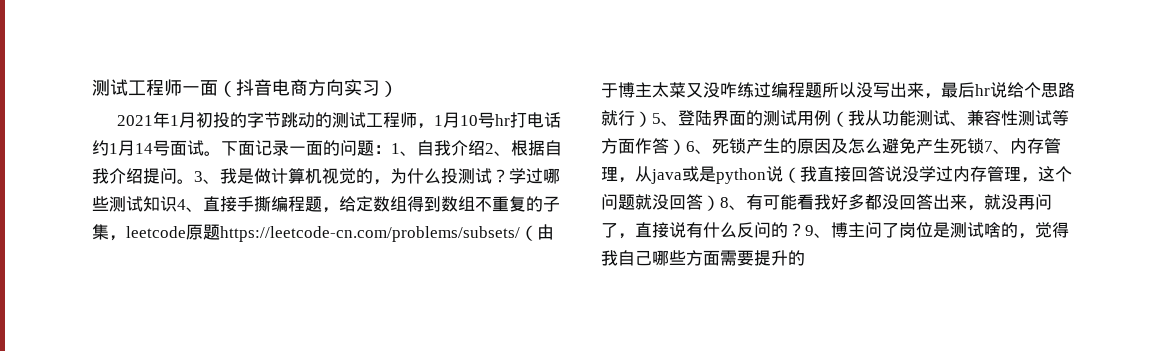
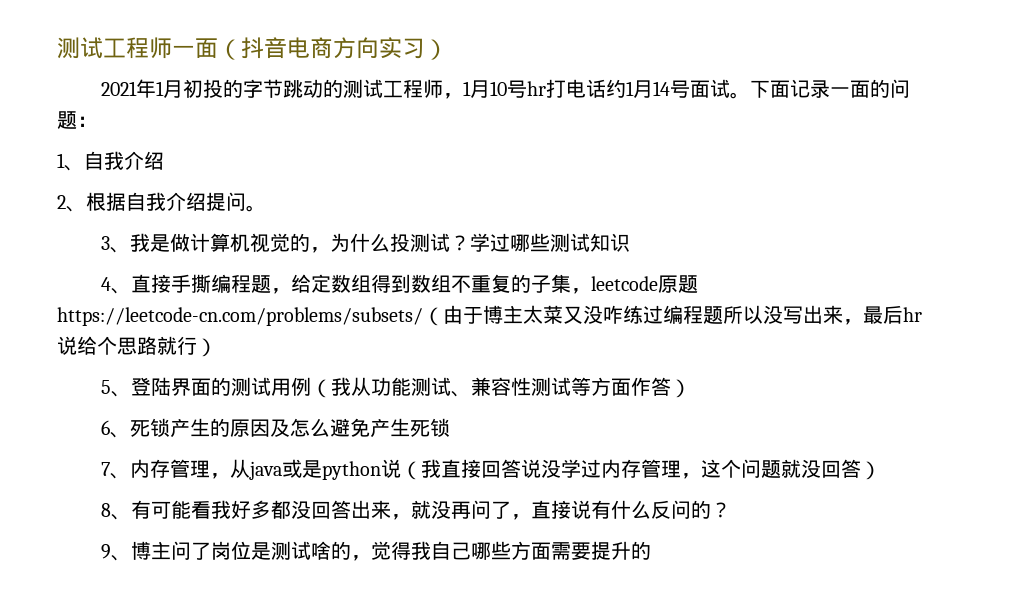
(391, 149) none -> (97, 121) //
(485, 148) none -> (164, 160) //
(194, 181) none -> (266, 208) //
(177, 204) none -> (631, 242) //
(652, 119) none -> (217, 347) //
(686, 147) none -> (692, 388) //
(984, 146) none -> (451, 427) //
(720, 203) none -> (882, 470) //
(805, 230) none -> (732, 510) //

